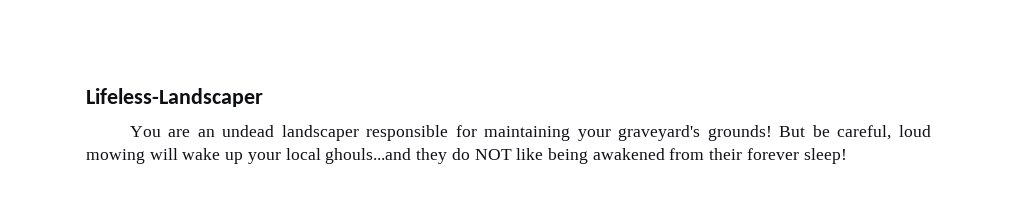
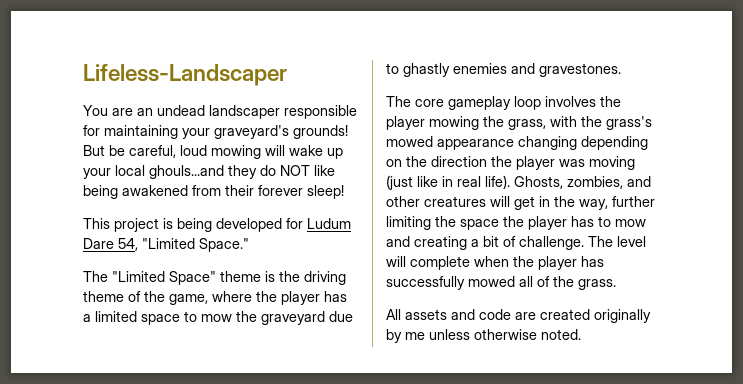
(847, 156) none -> [83,218,351,232] [83,238,249,252] [83,271,346,285] [83,291,347,305] [83,311,353,325] [386,63,621,77] [386,96,621,110] [386,116,652,130] [386,136,648,150] [386,156,635,170] [386,175,651,190] [386,196,655,210] [386,216,646,230] [386,236,646,250] [386,256,604,270] [386,276,616,290] [386,309,651,323] [386,329,581,343] // This project is being developed for Ludum Dare 54, "Limited Space." // The "Limited Space" theme is the driving theme of the game, where the player has a limited space to mow the graveyard due to ghastly enemies and gravestones. // The core gameplay loop involves the player mowing the grass, with the grass's mowed appearance changing depending on the direction the player was moving (just like in real life). Ghosts, zombies, and other creatures will get in the way, further limiting the space the player has to mow and creating a bit of challenge. The level will complete when the player has successfully mowed all of the grass. // All assets and code are created originally by me unless otherwise noted.

